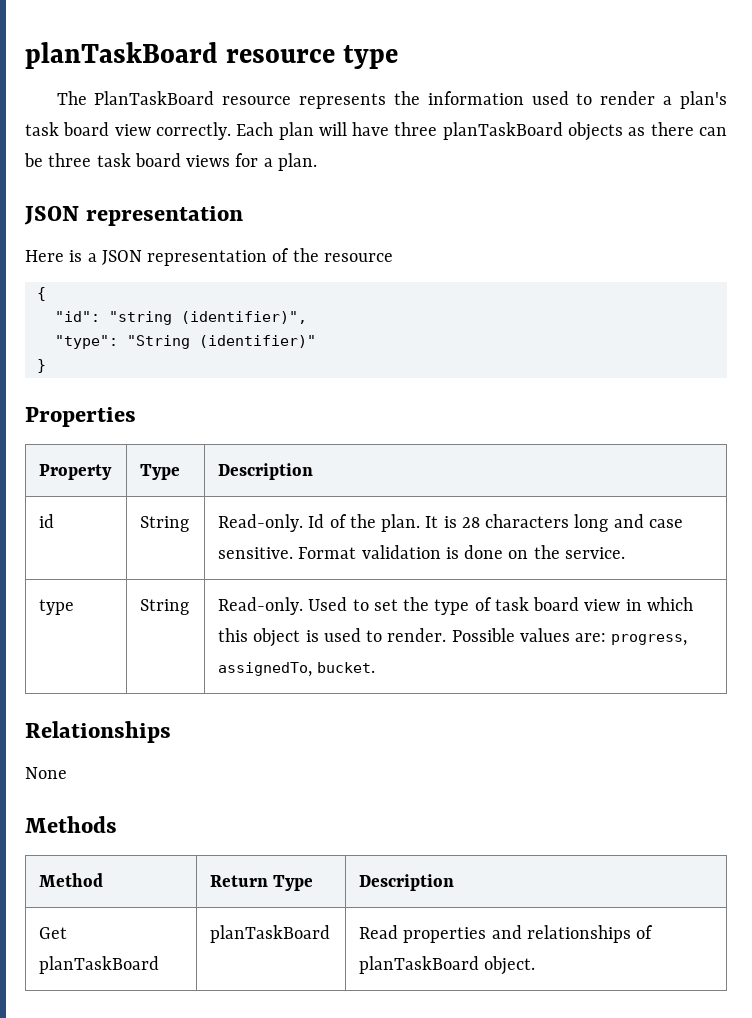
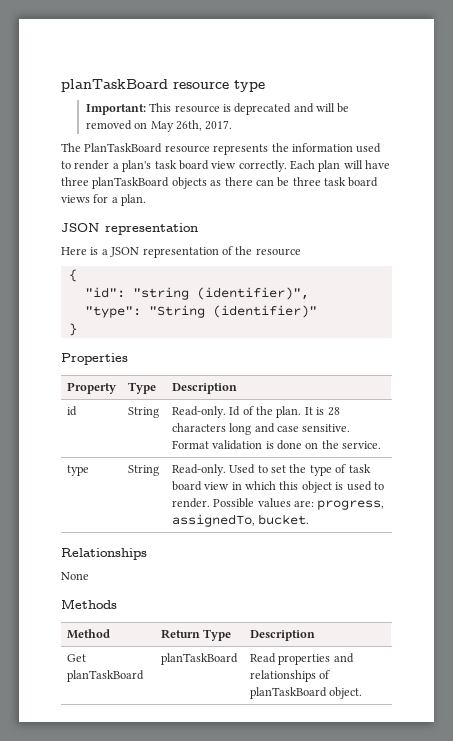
(399, 57) none -> [85,103,350,115] [85,120,233,132] // Important: This resource is deprecated and will be removed on May 26th, 2017.

